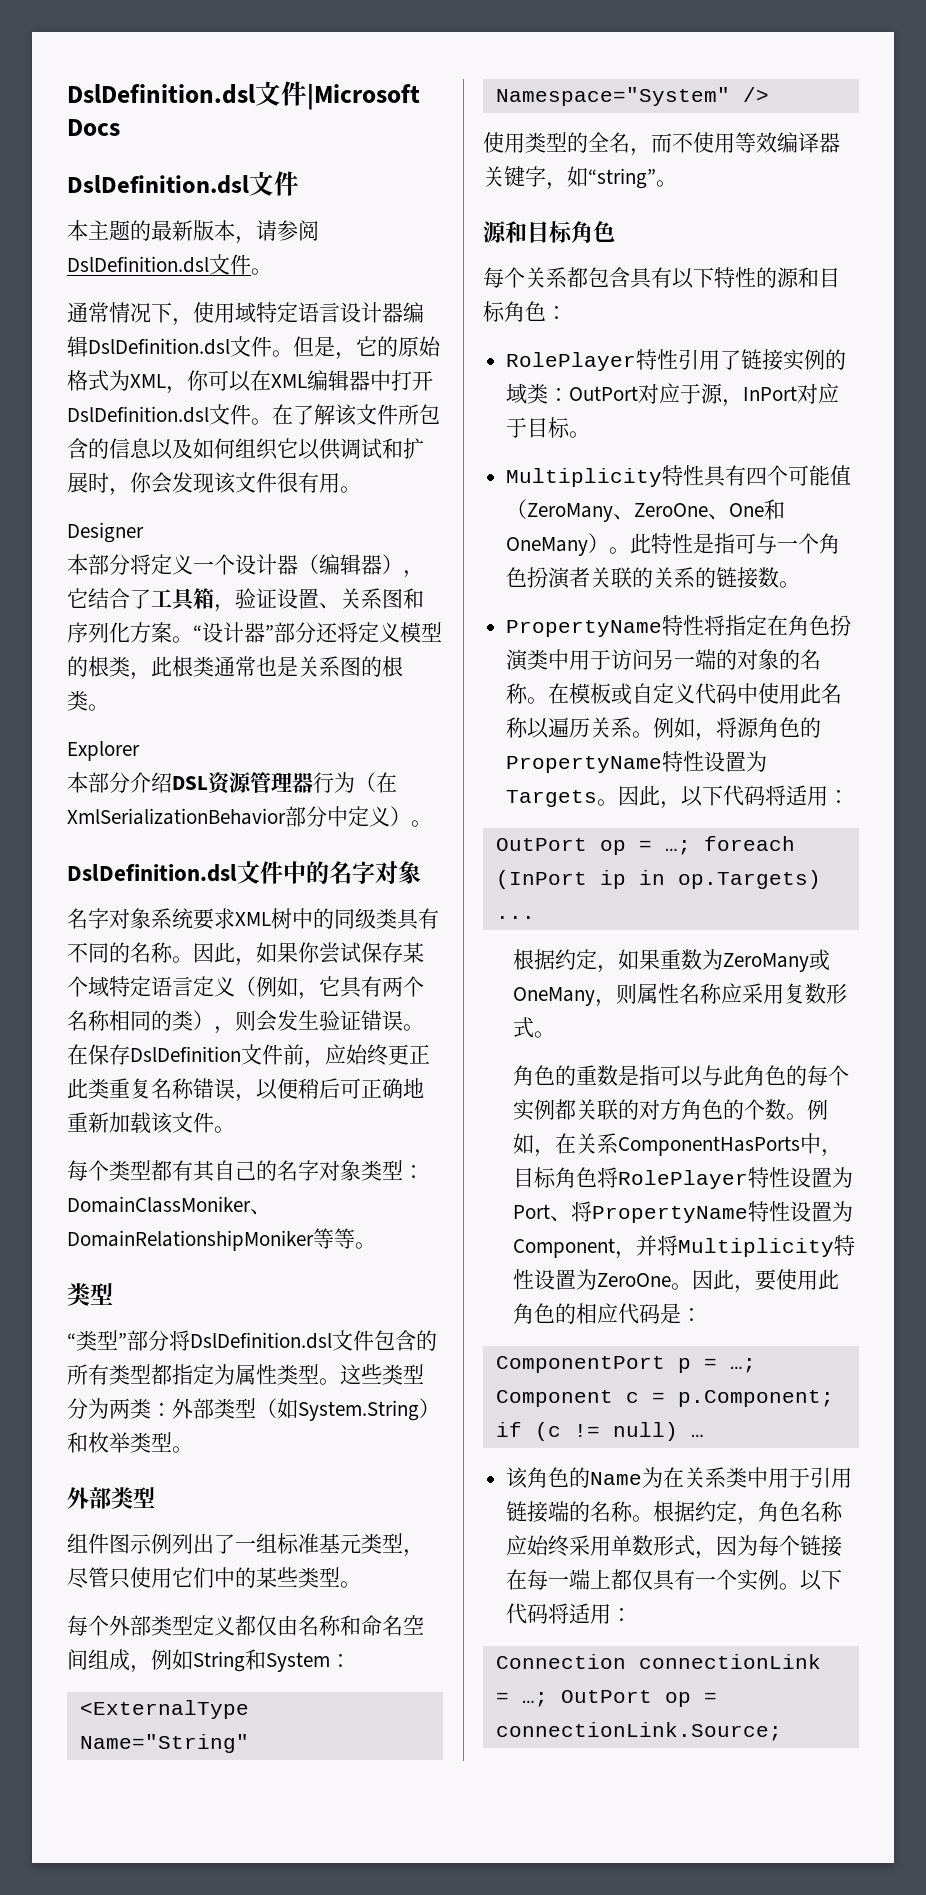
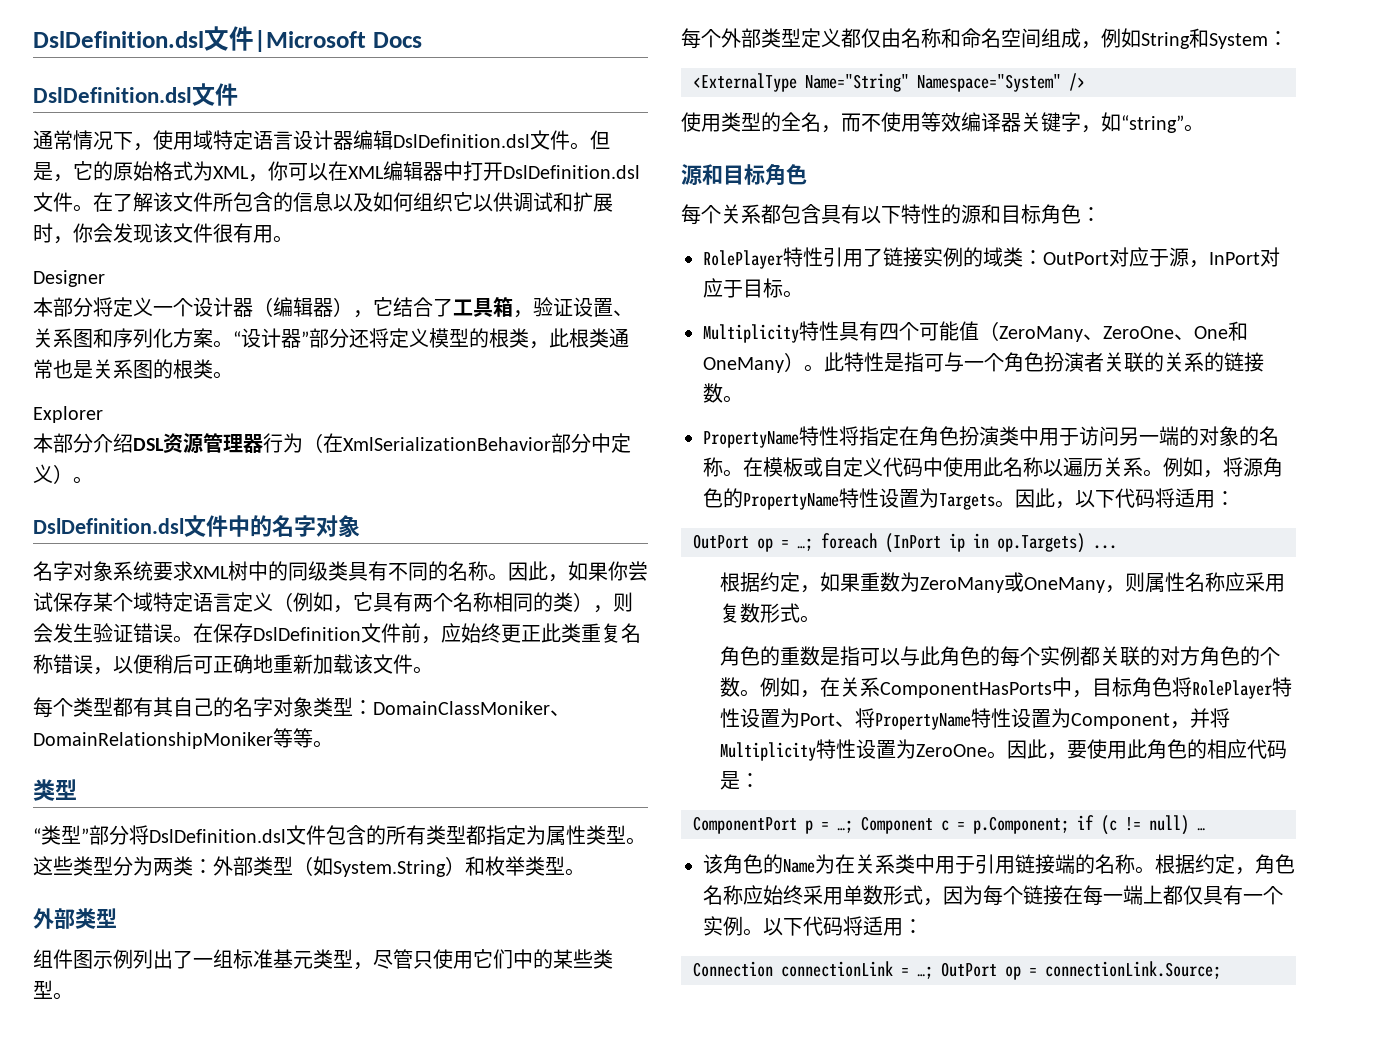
[67,220,319,244] [67,254,272,275] // 本主题的最新版本，请参阅DslDefinition.dsl文件。 -> (238, 94) none

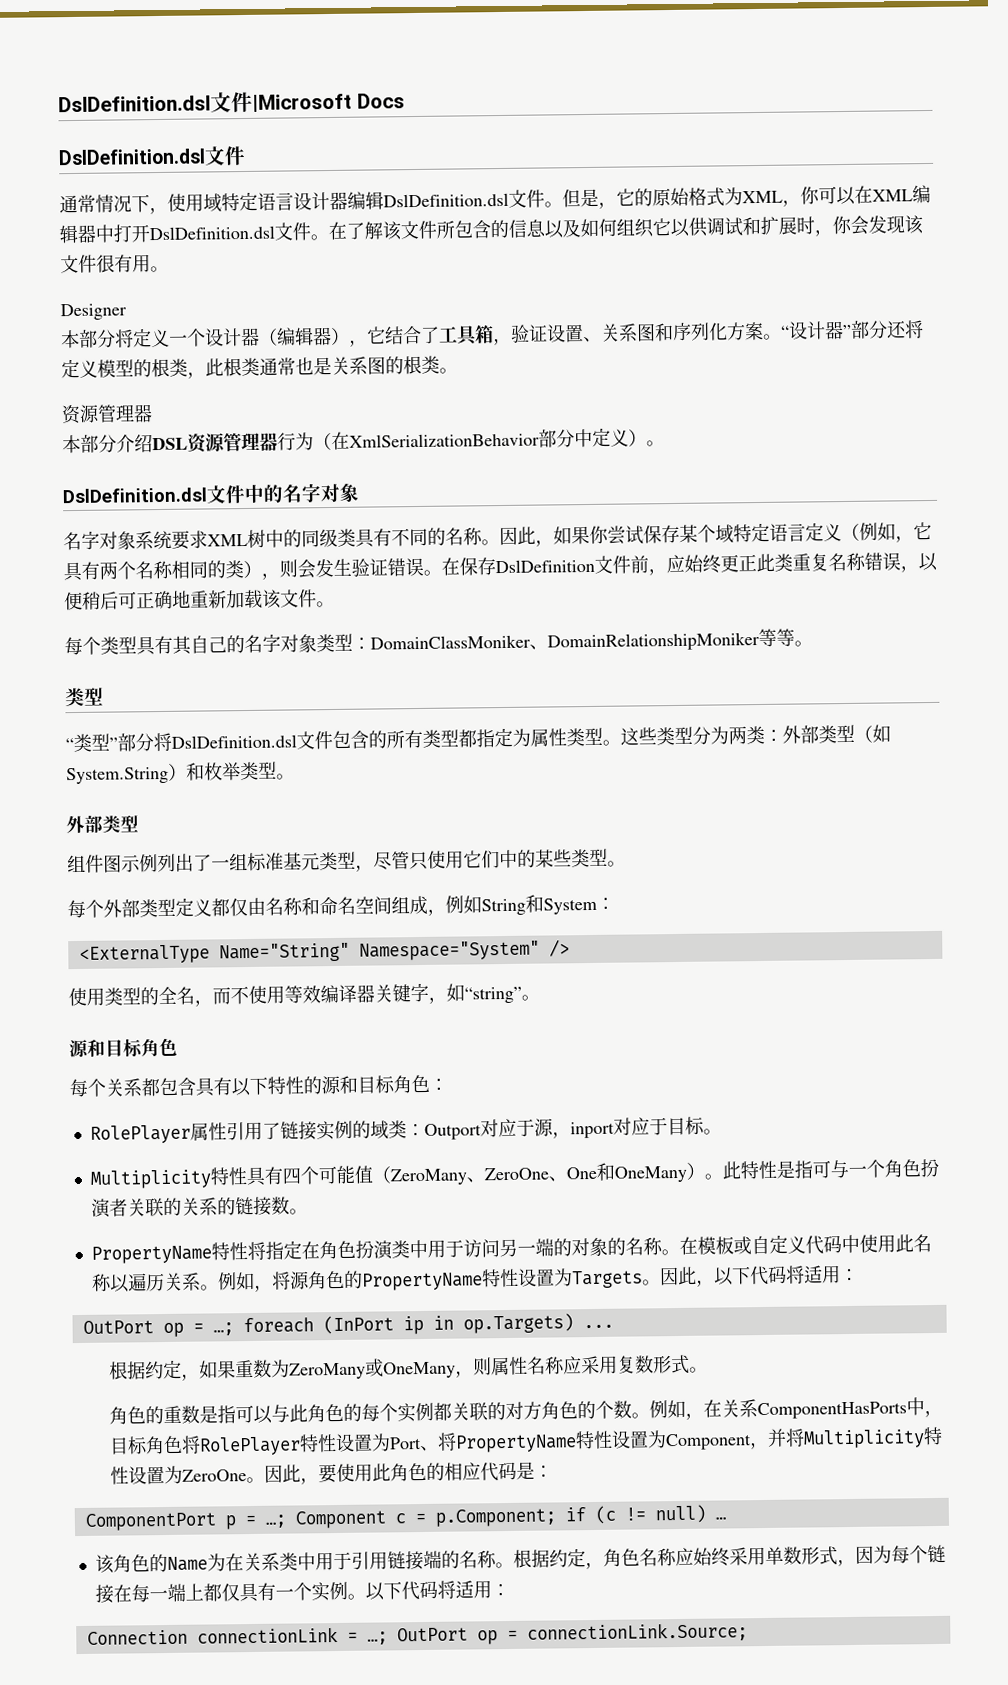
[33,406,103,423] Explorer -> [61,404,153,425] 资源管理器
[113,697,133,717] 都 -> [136,636,156,656] 具
[783,247,803,267] 特 -> [189,1122,209,1141] 属
[1043,252,1109,265] OutPort -> [423,1123,482,1140] Outport
[1209,252,1260,265] InPort -> [569,1121,615,1139] inport

